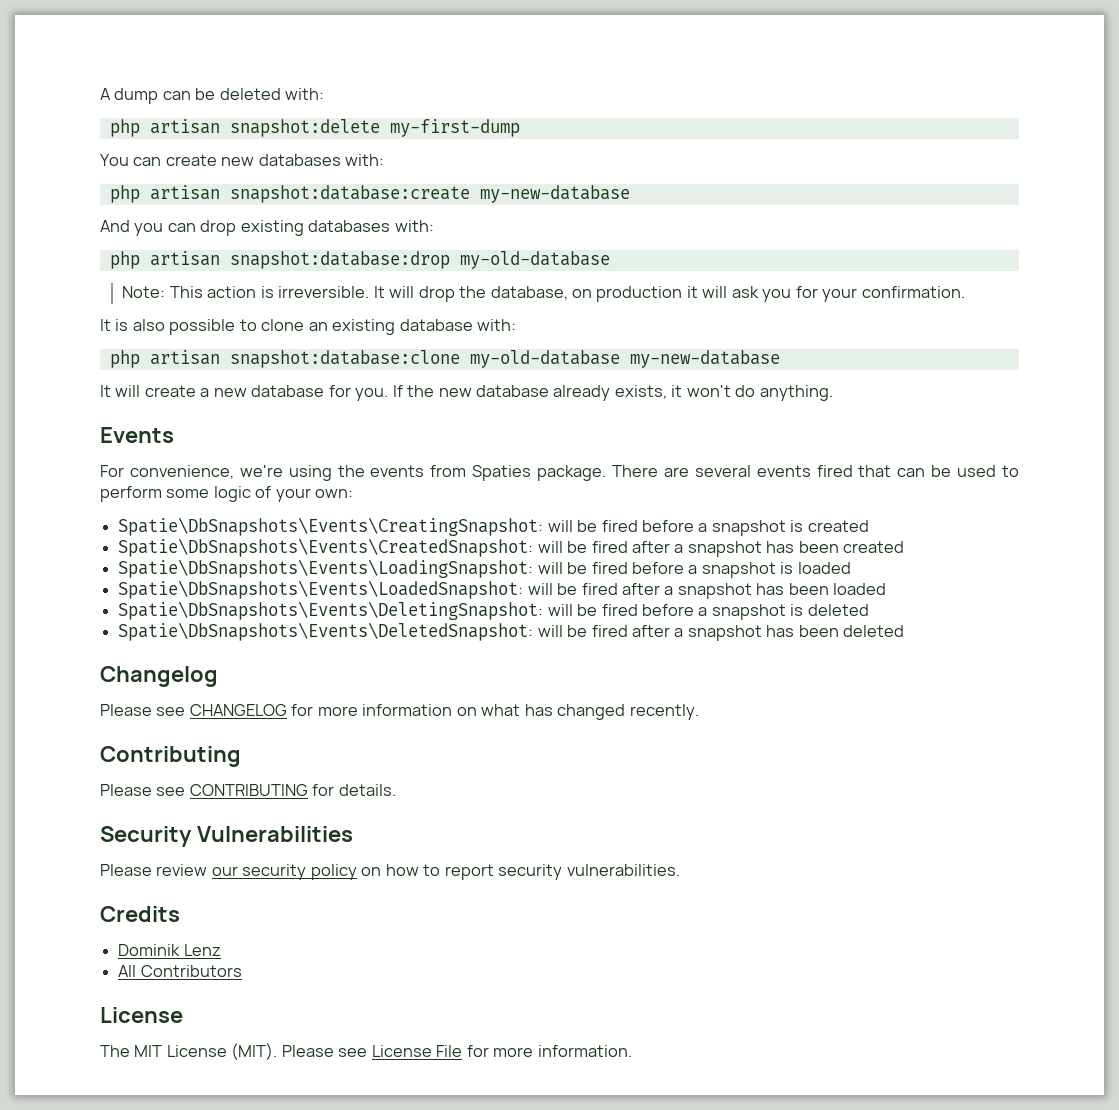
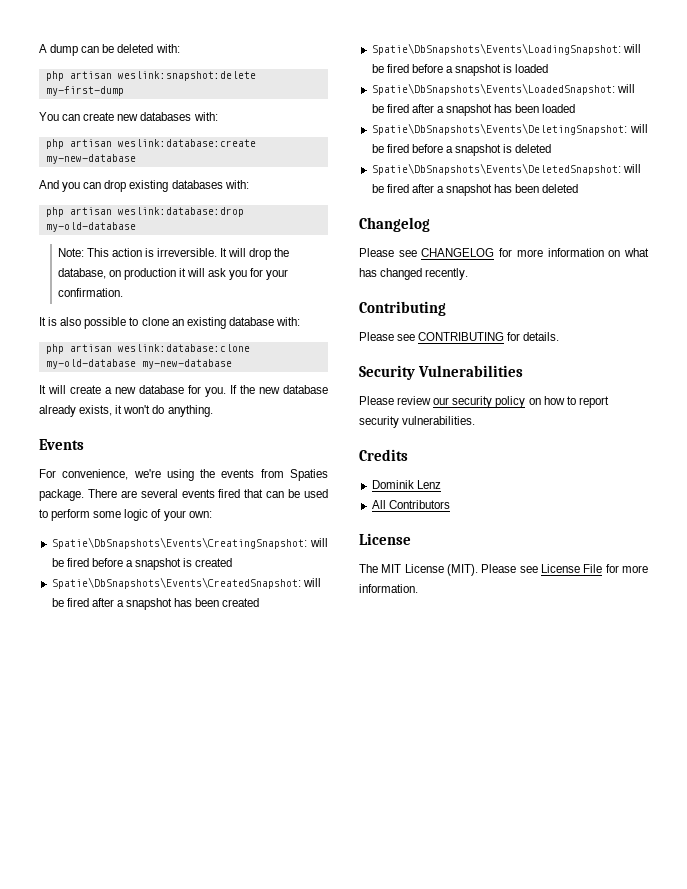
[229,119,380,137] snapshot:delete -> [117,71,256,81] weslink:snapshot:delete
[229,185,470,203] snapshot:database:create -> [117,139,256,147] weslink:database:create
[229,251,450,269] snapshot:database:drop -> [117,207,244,217] weslink:database:drop
[229,350,460,368] snapshot:database:clone -> [117,344,250,352] weslink:database:clone

